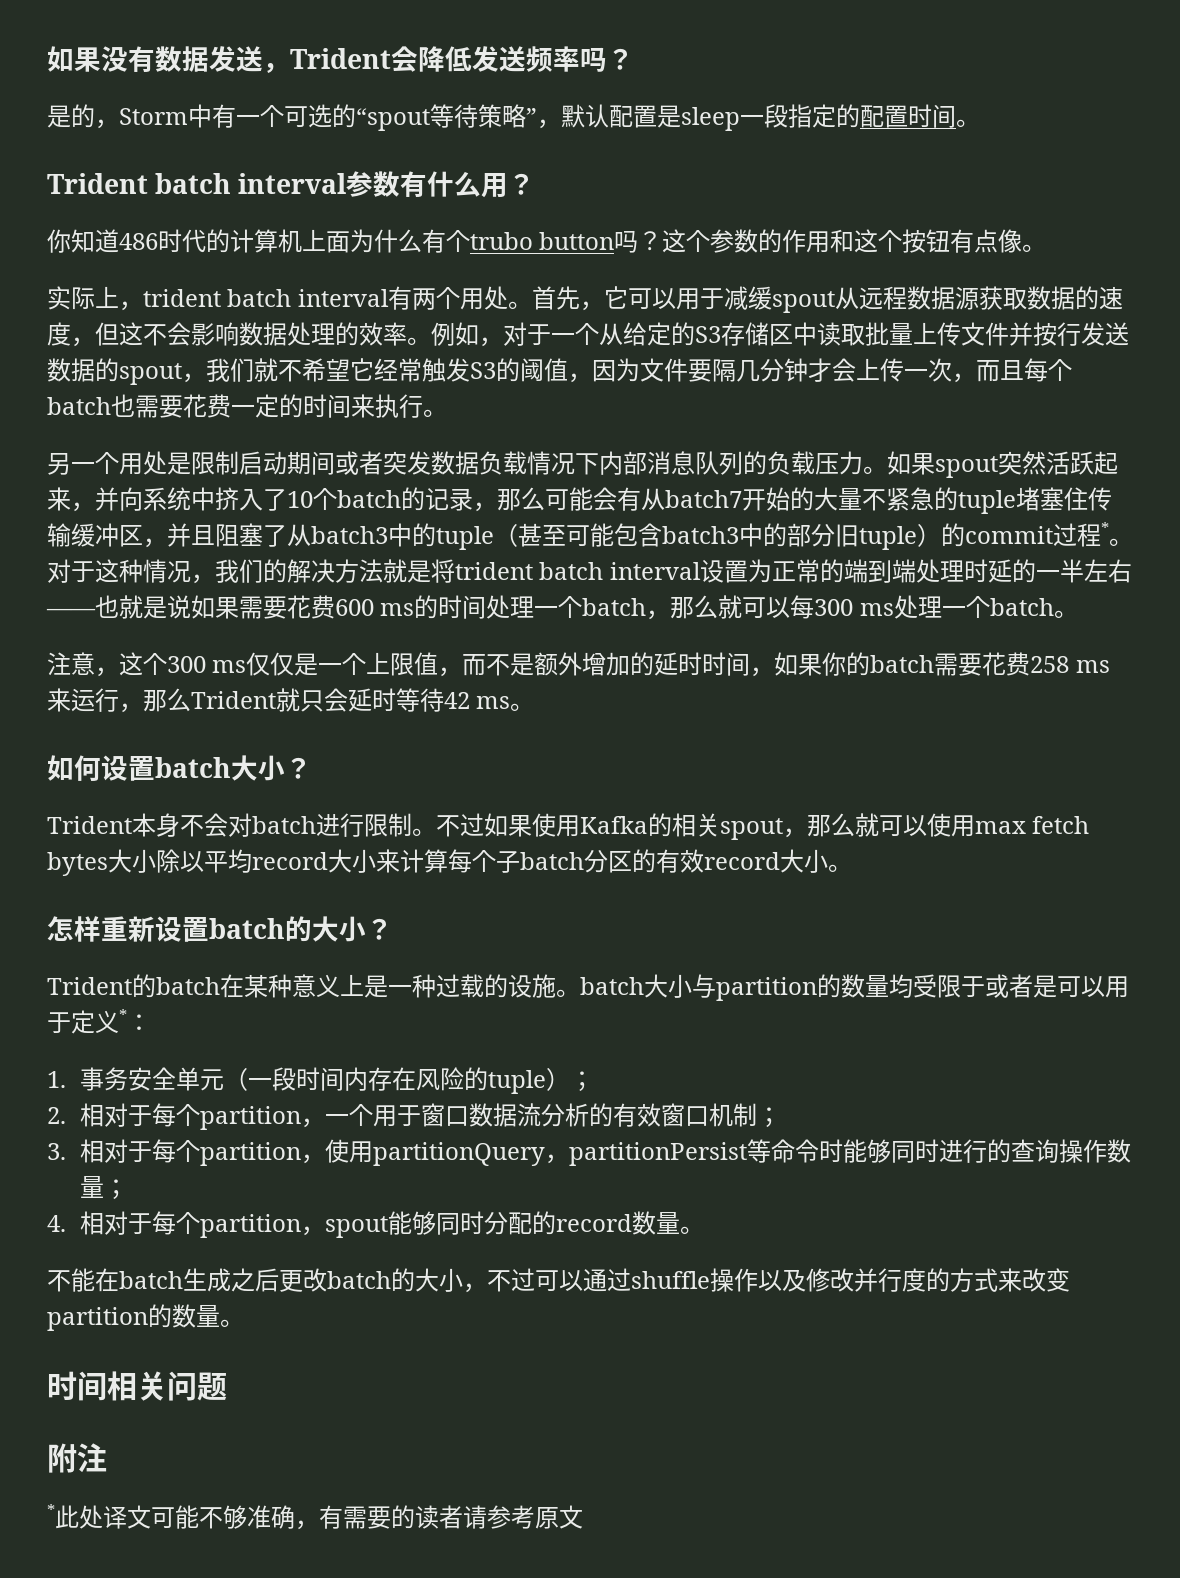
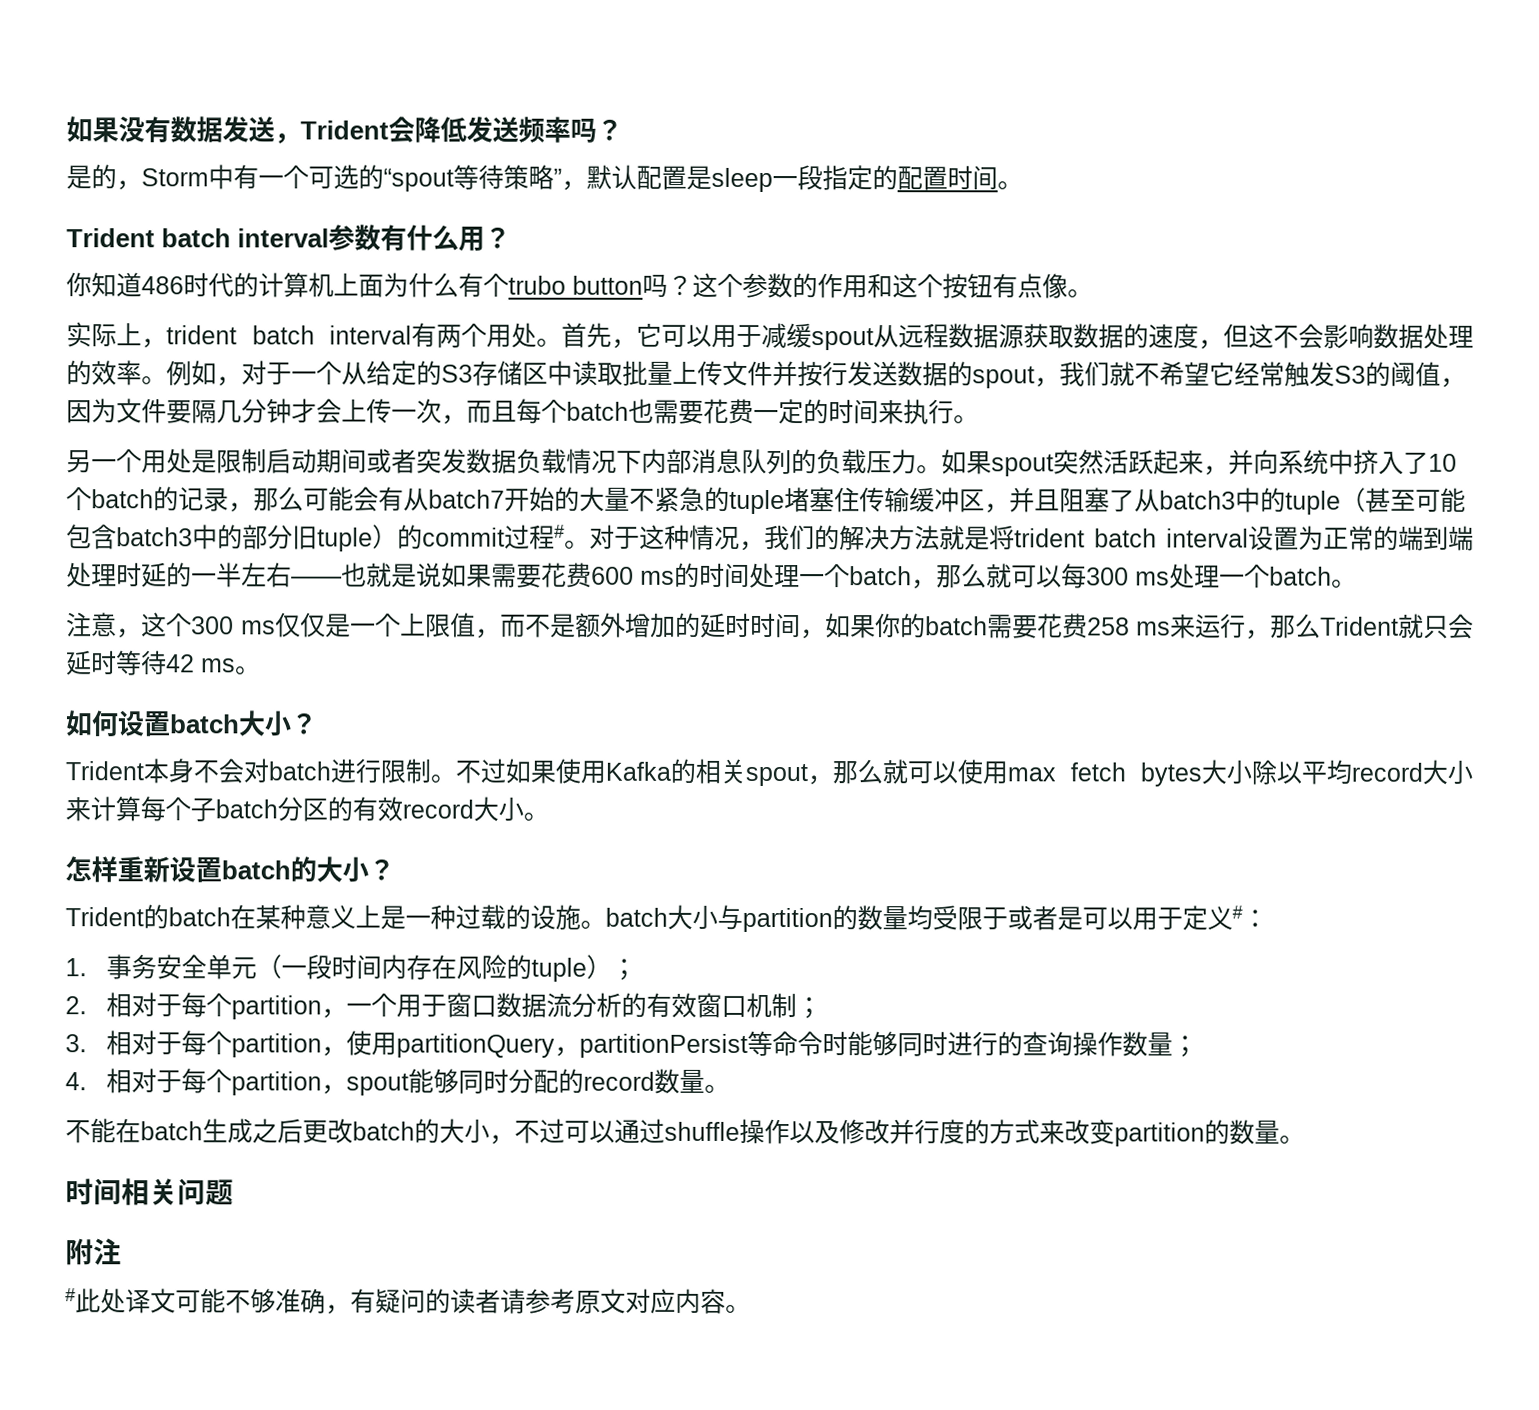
[1101,522,1109,535] * -> [554,524,565,538] #
[119,1009,127,1022] * -> [1232,905,1243,919] #
[47,1504,55,1517] * -> [65,1288,76,1302] #
[343,1506,391,1529] 需要 -> [375,1288,426,1314] 疑问
(583, 1517) none -> [625,1288,751,1314] 对应内容。

